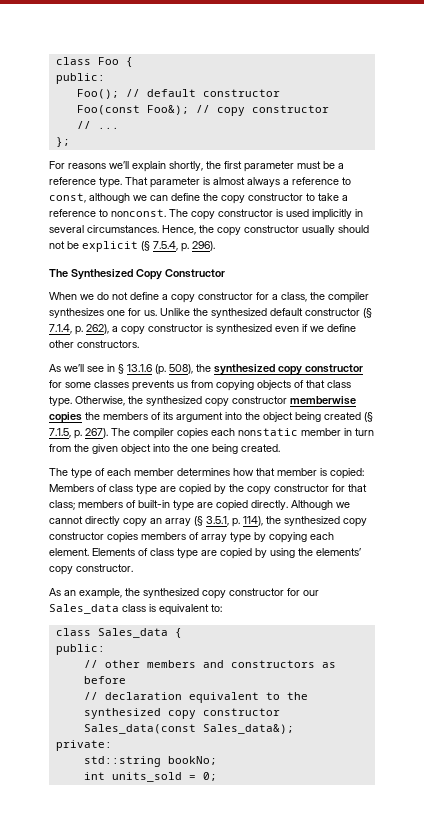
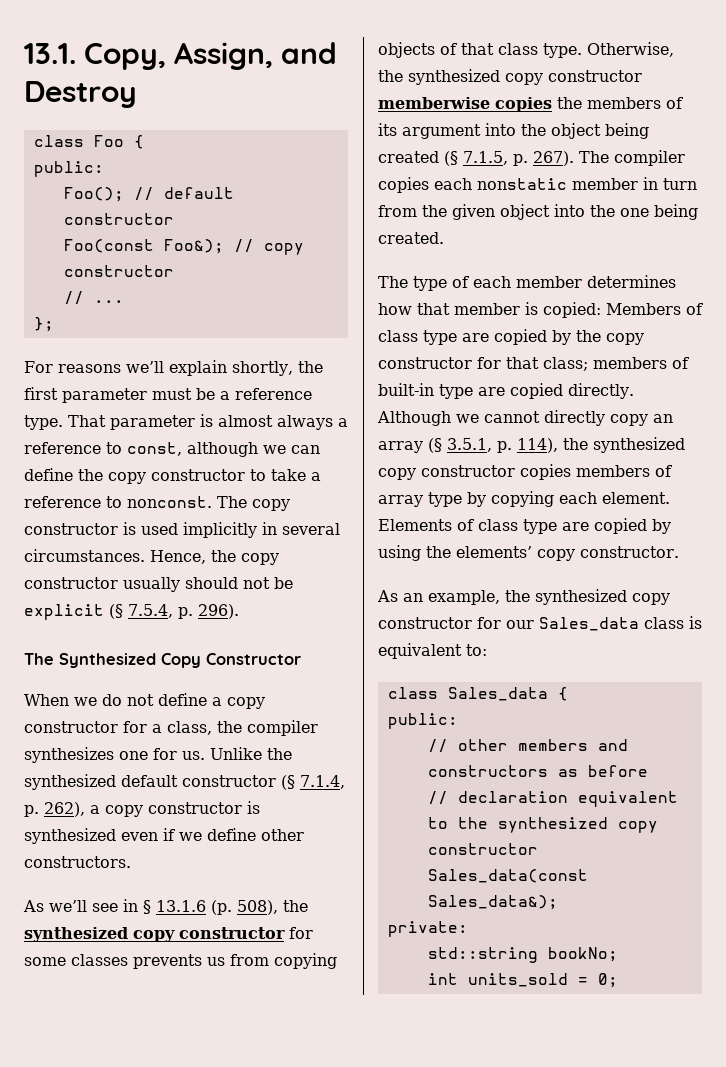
(55, 61) none -> [24,42,338,70] [24,81,137,108] 13.1. Copy, Assign, and Destroy //

